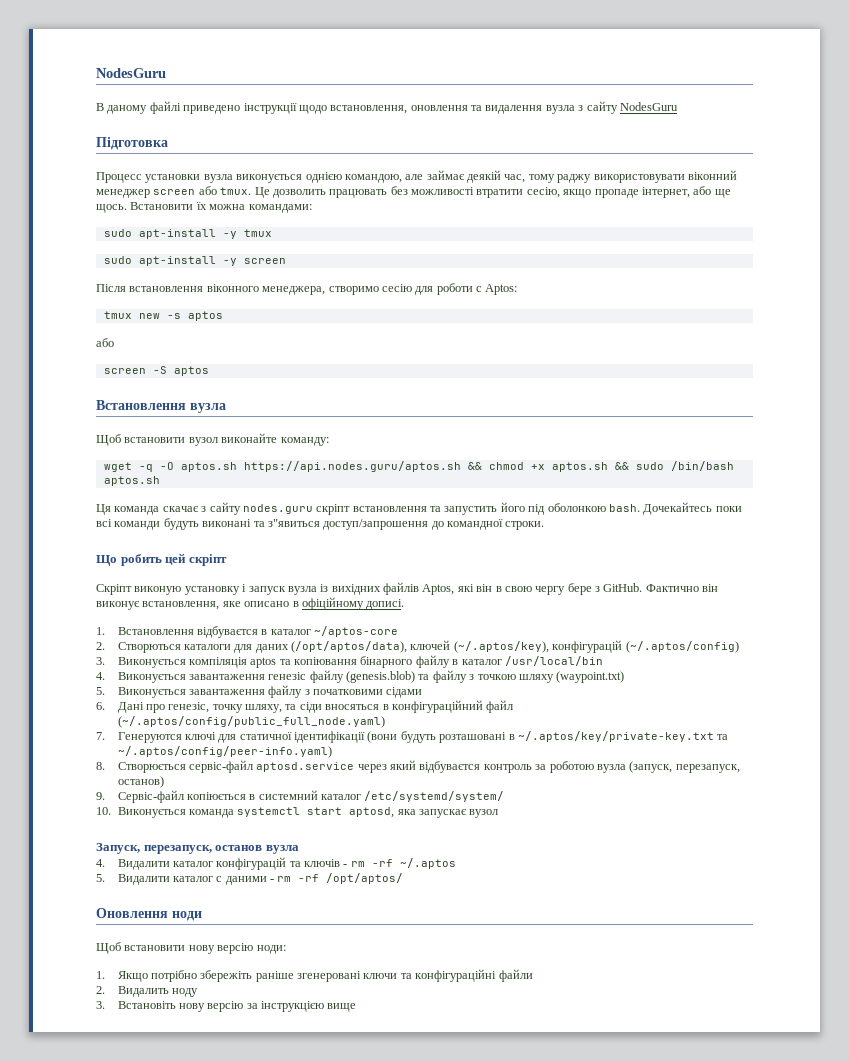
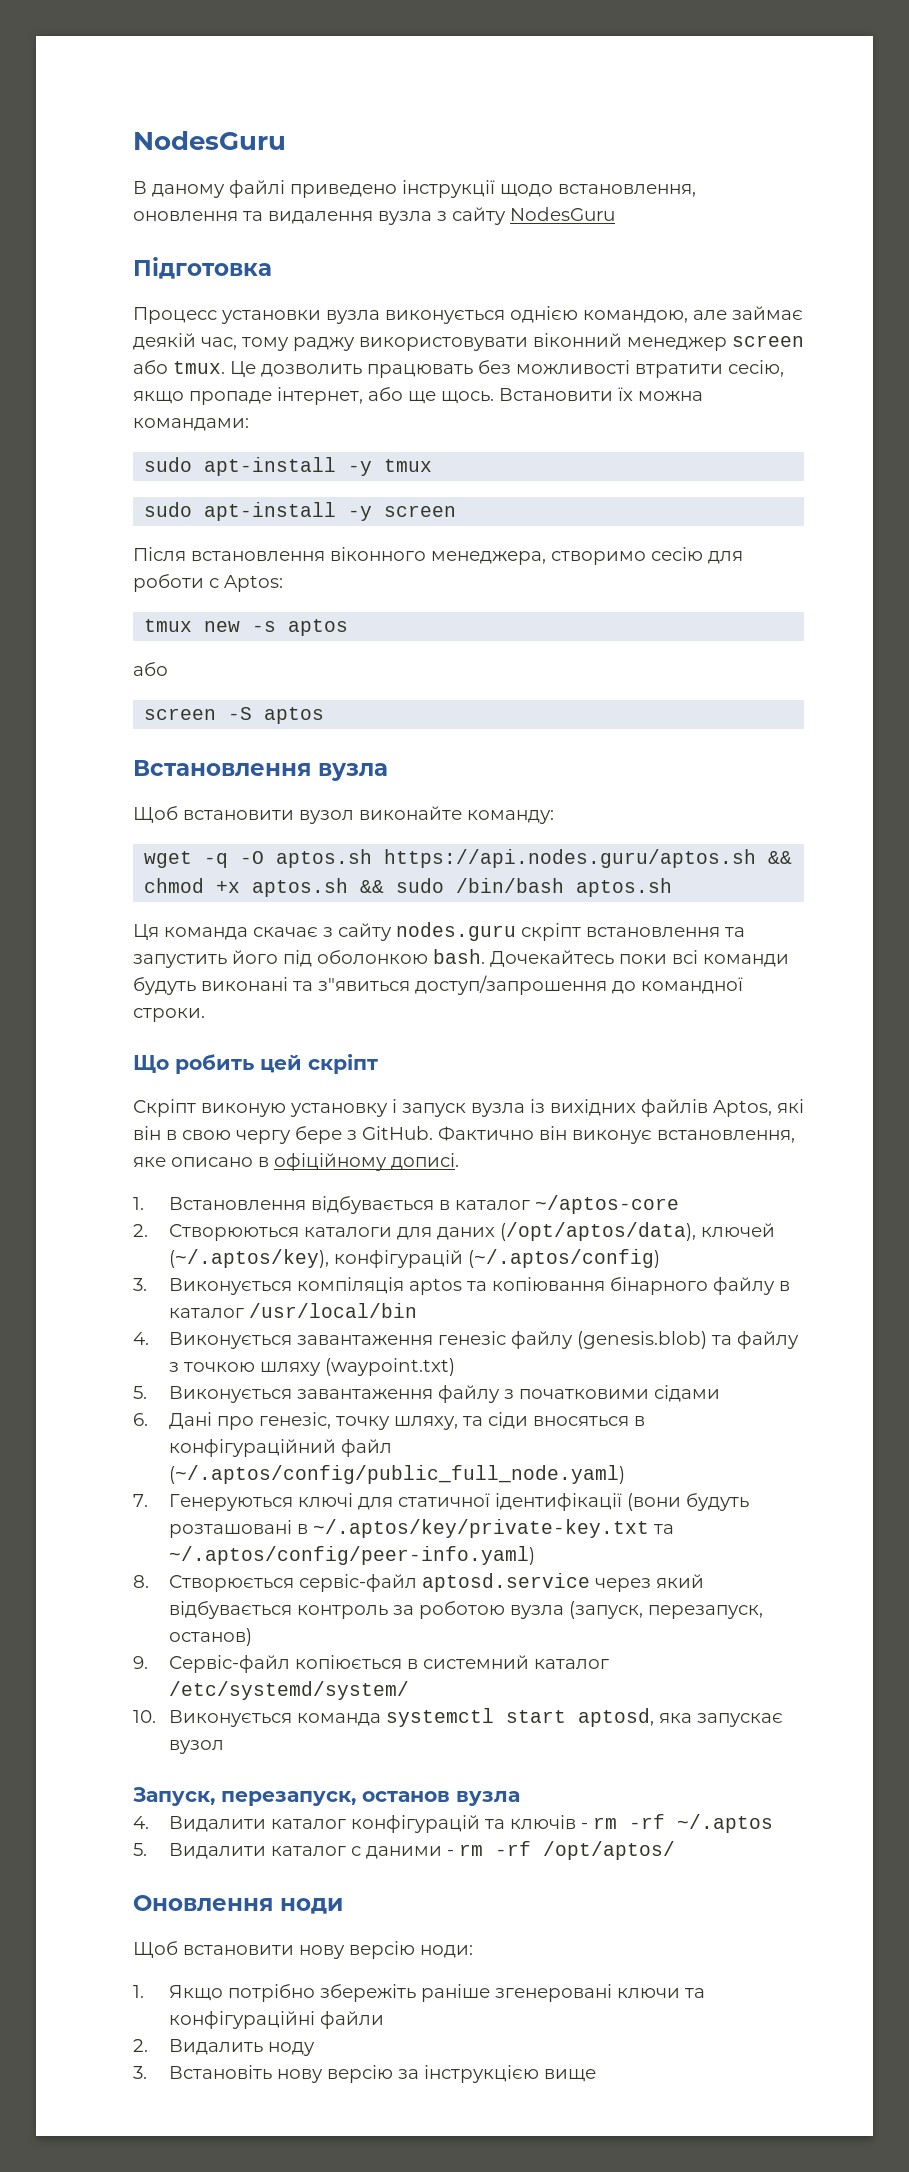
[196,626,258,638] відбуваєтся -> [311,1196,435,1214] відбувається
[117,642,181,653] Створються -> [169,1224,300,1241] Створюються
[117,732,182,743] Генеруются -> [169,1494,294,1511] Генеруються
[419,761,481,773] відбуваєтся -> [169,1601,293,1619] відбувається

